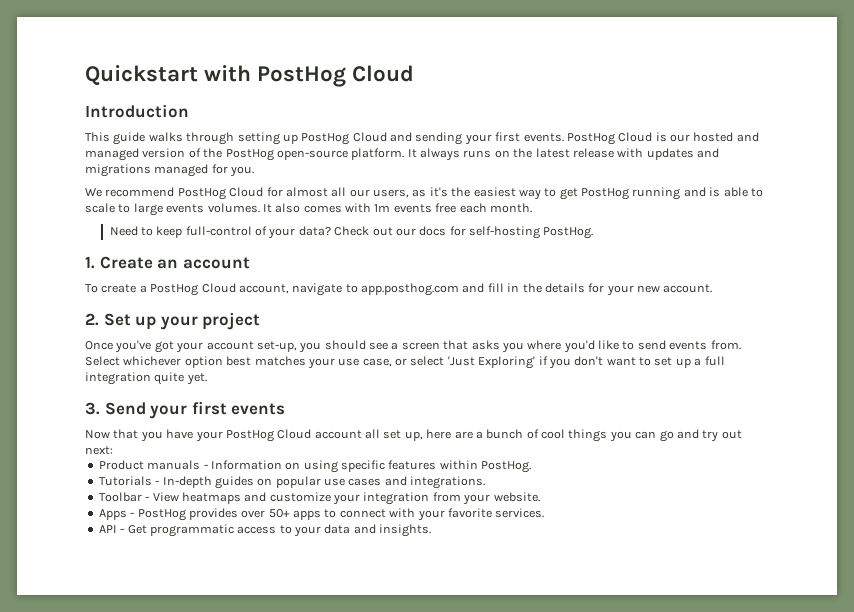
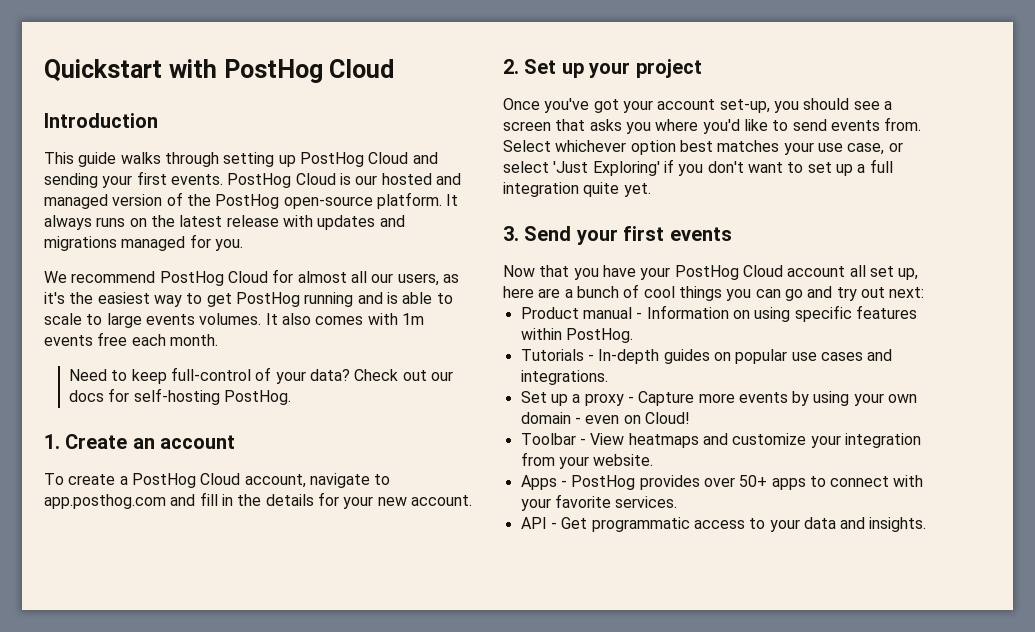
[147,460,201,470] manuals -> [582,307,632,319] manual
(486, 482) none -> [520,391,918,406] [520,412,690,424] // Set up a proxy - Capture more events by using your own domain - even on Cloud!

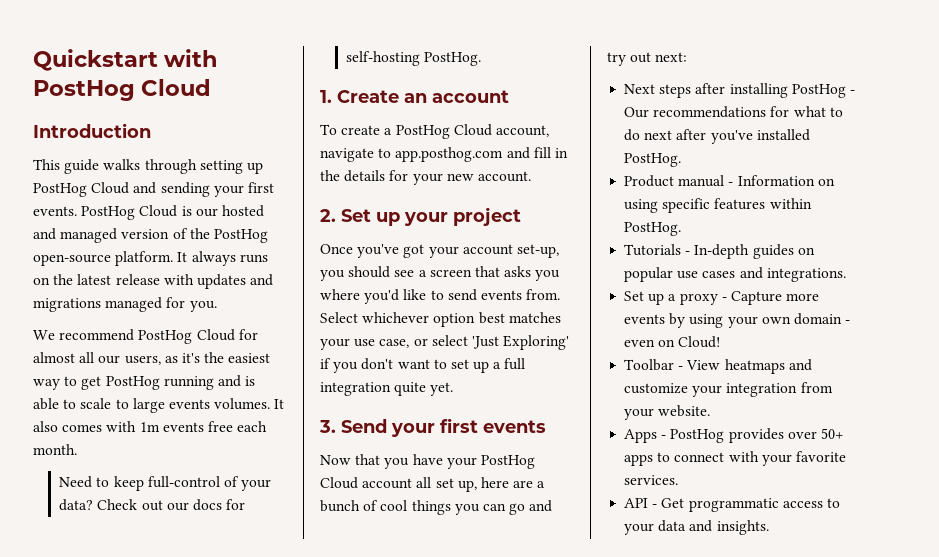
(925, 292) none -> [624,83,855,98] [624,106,843,118] [624,129,810,144] [624,153,682,167] // Next steps after installing PostHog - Our recommendations for what to do next after you've installed PostHog.

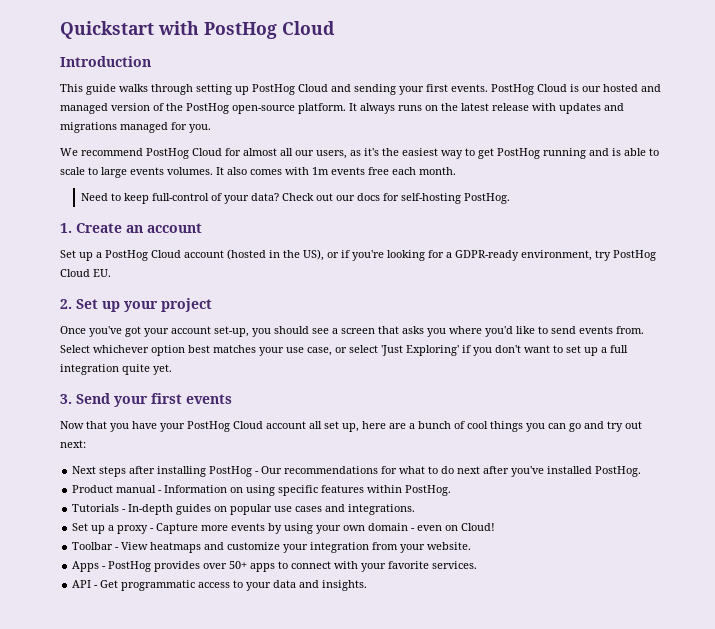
[320,124,381,135] To create -> [60,250,93,261] Set up
[495,125,549,137] [320,147,568,162] [320,170,531,185] account, navigate to app.posthog.com and fill in the details for your new account. -> [184,249,656,261] [60,269,111,277] account (hosted in the US), or if you're looking for a GDPR-ready environment, try PostHog Cloud EU.

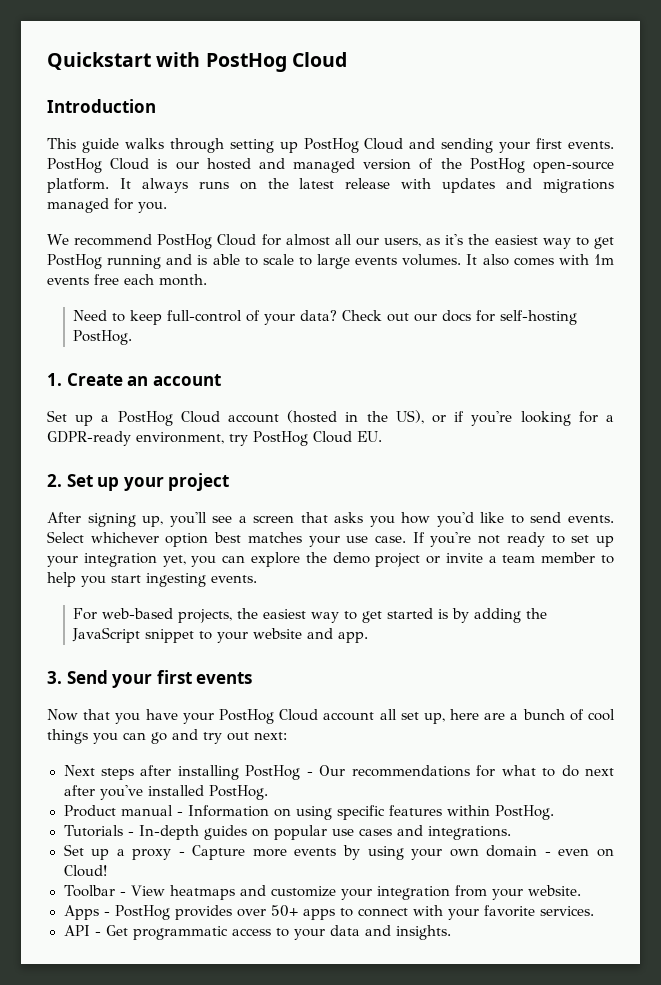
[60,326,309,337] Once you've got your account set-up, you should -> [47,512,207,527] After signing up, you'll
[449,326,482,334] where -> [401,512,431,524] how
[579,326,644,334] events from. -> [568,515,615,523] events.
[307,345,628,356] [60,364,172,375] case, or select 'Just Exploring' if you don't want to set up a full integration quite yet. -> [375,532,614,547] [47,552,614,567] [47,572,257,587] [73,608,548,623] [72,627,369,643] case. If you're not ready to set up your integration yet, you can explore the demo project or invite a team member to help you start ingesting events. // For web-based projects, the easiest way to get started is by adding the JavaScript snippet to your website and app.

